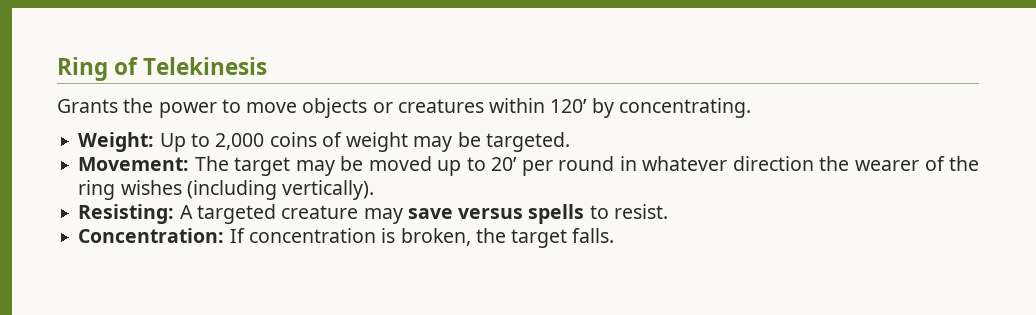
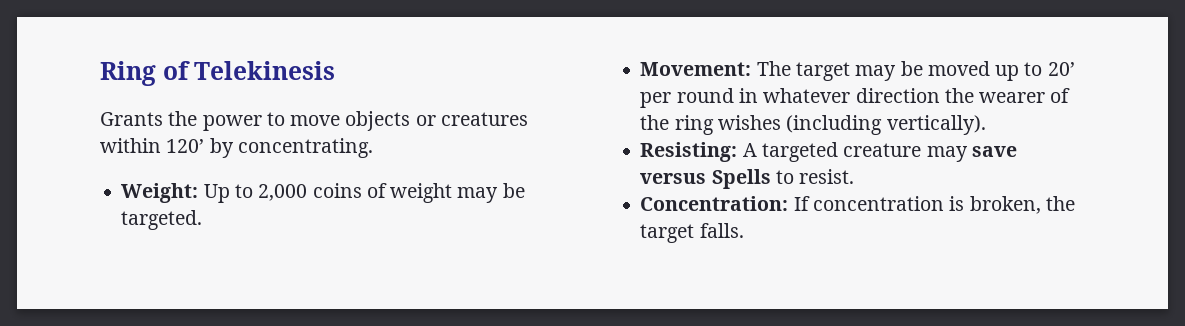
[528,204,585,224] spells -> [711,169,771,189] Spells

